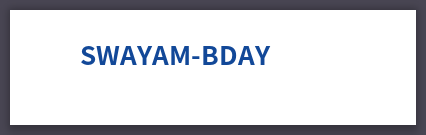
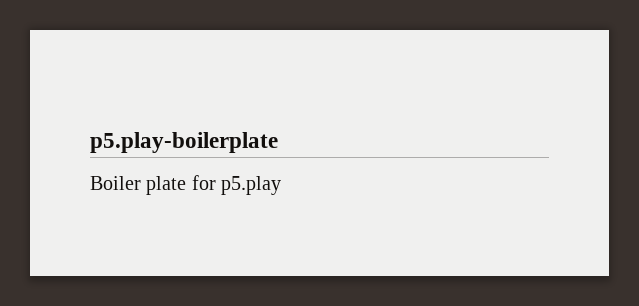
[80,46,271,65] SWAYAM-BDAY -> [90,132,278,153] [90,175,282,195] p5.play-boilerplate // Boiler plate for p5.play

